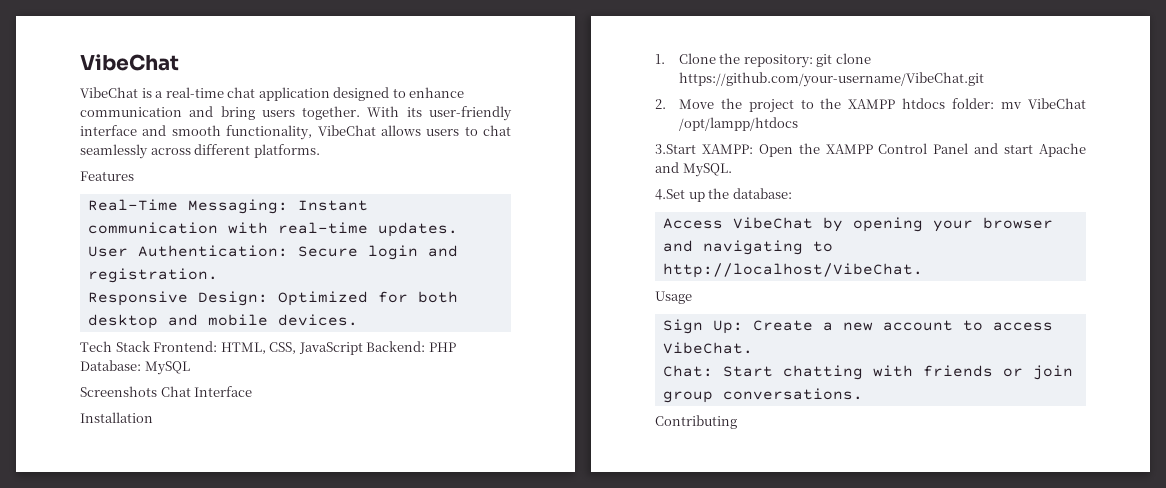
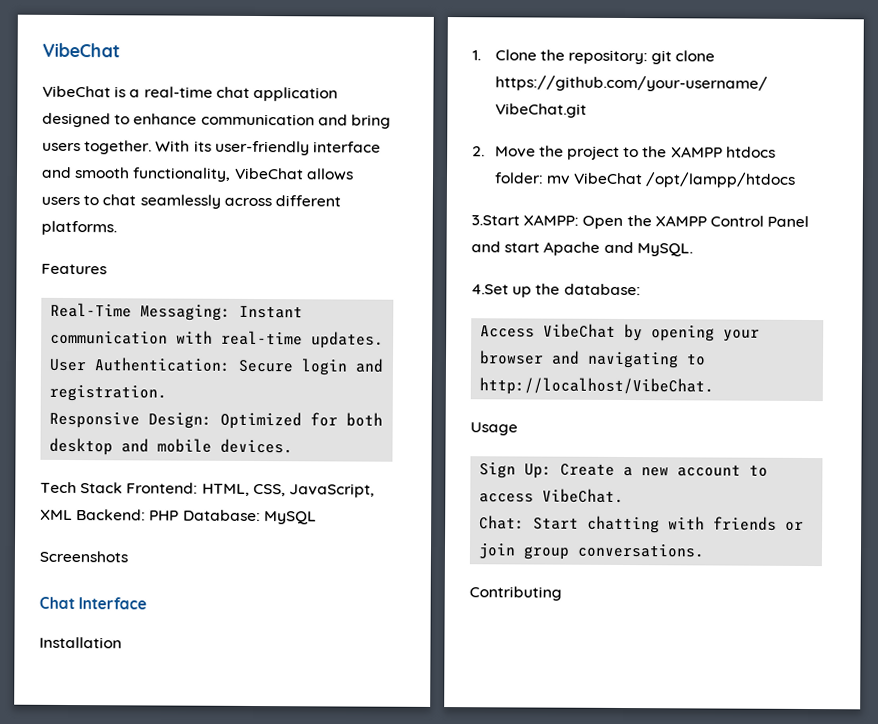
[298,342,363,355] JavaScript -> [288,483,375,498] [40,509,73,521] JavaScript, XML
(157, 391) none -> (128, 556) //

